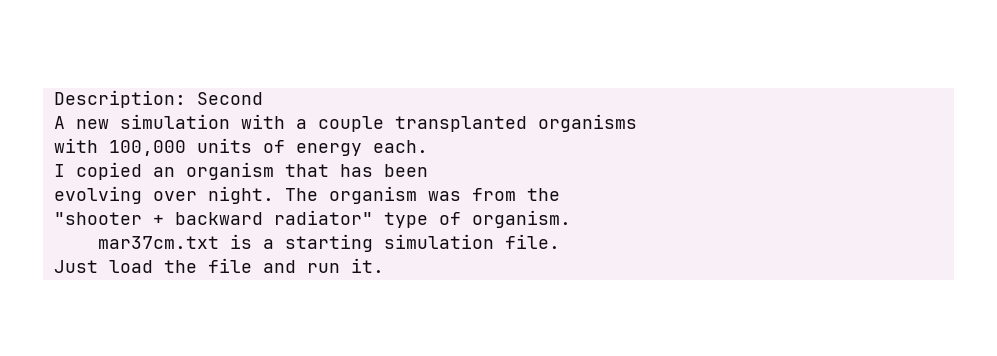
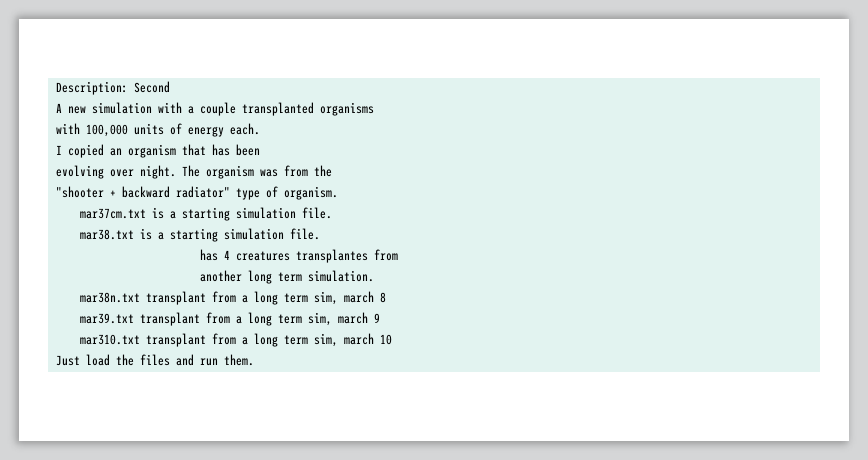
(561, 241) none -> [80,228,321,242] [200,249,399,263] [200,270,375,284] [80,291,387,305] [80,312,381,326] [80,333,393,347] // mar38.txt is a starting simulation file. // has 4 creatures transplantes from // another long term simulation. // mar38n.txt transplant from a long term sim, march 8 // mar39.txt transplant from a long term sim, march 9 // mar310.txt transplant from a long term sim, march 10
[208,258,253,273] file -> [140,354,171,366] files
[351,258,385,273] it. -> [224,354,255,366] them.

